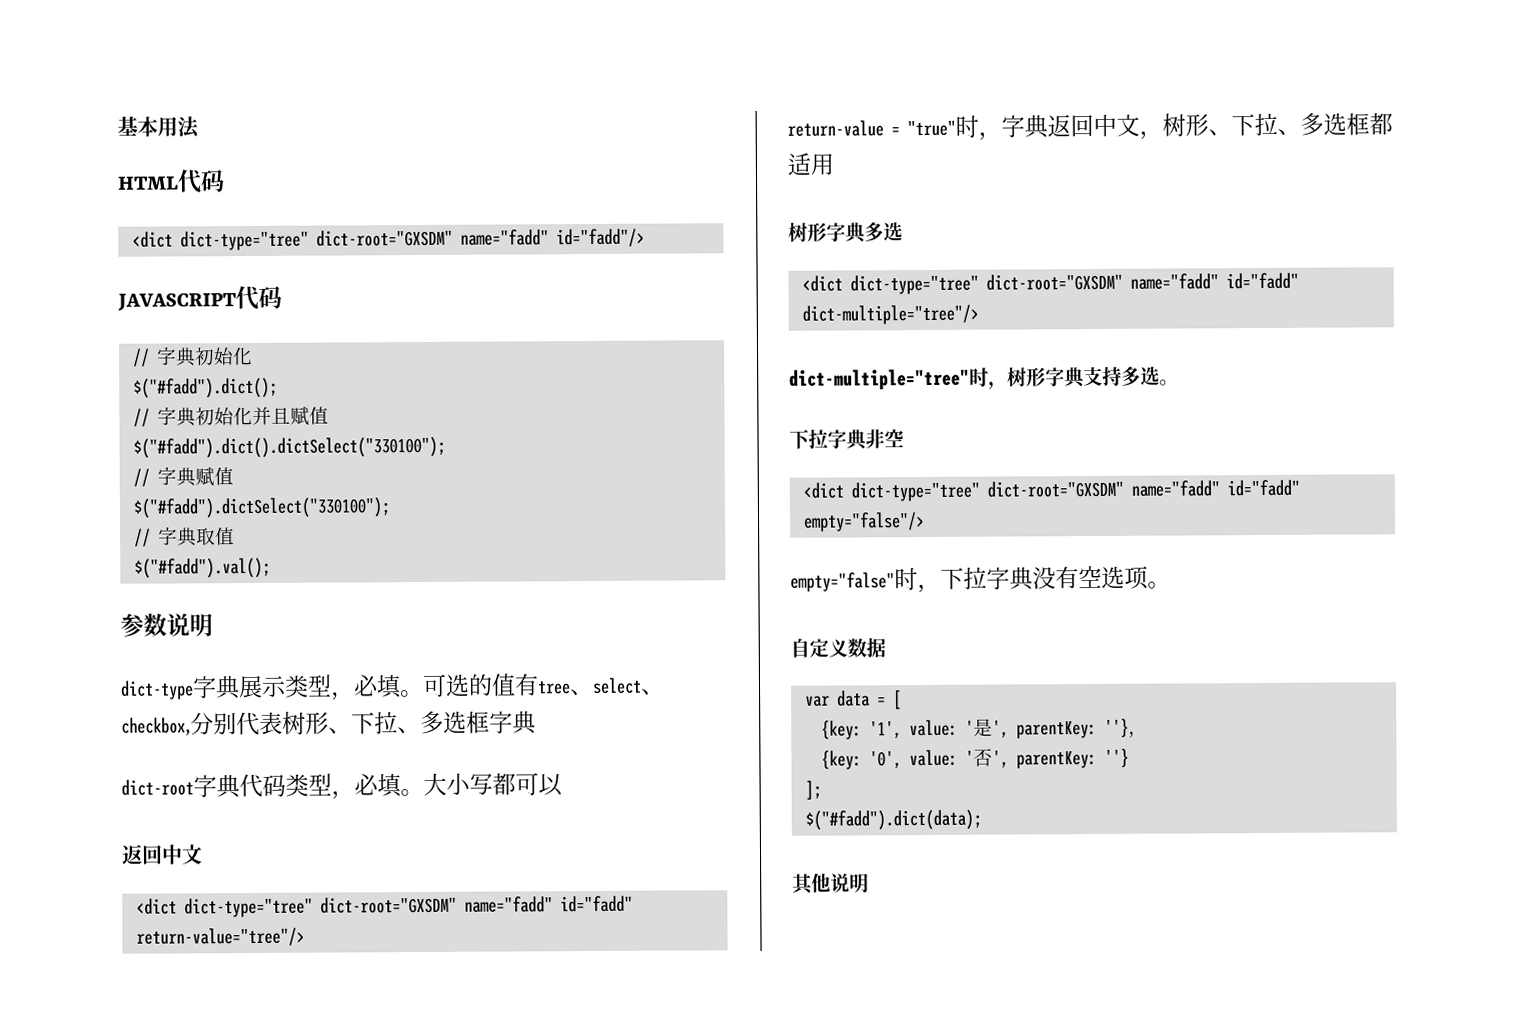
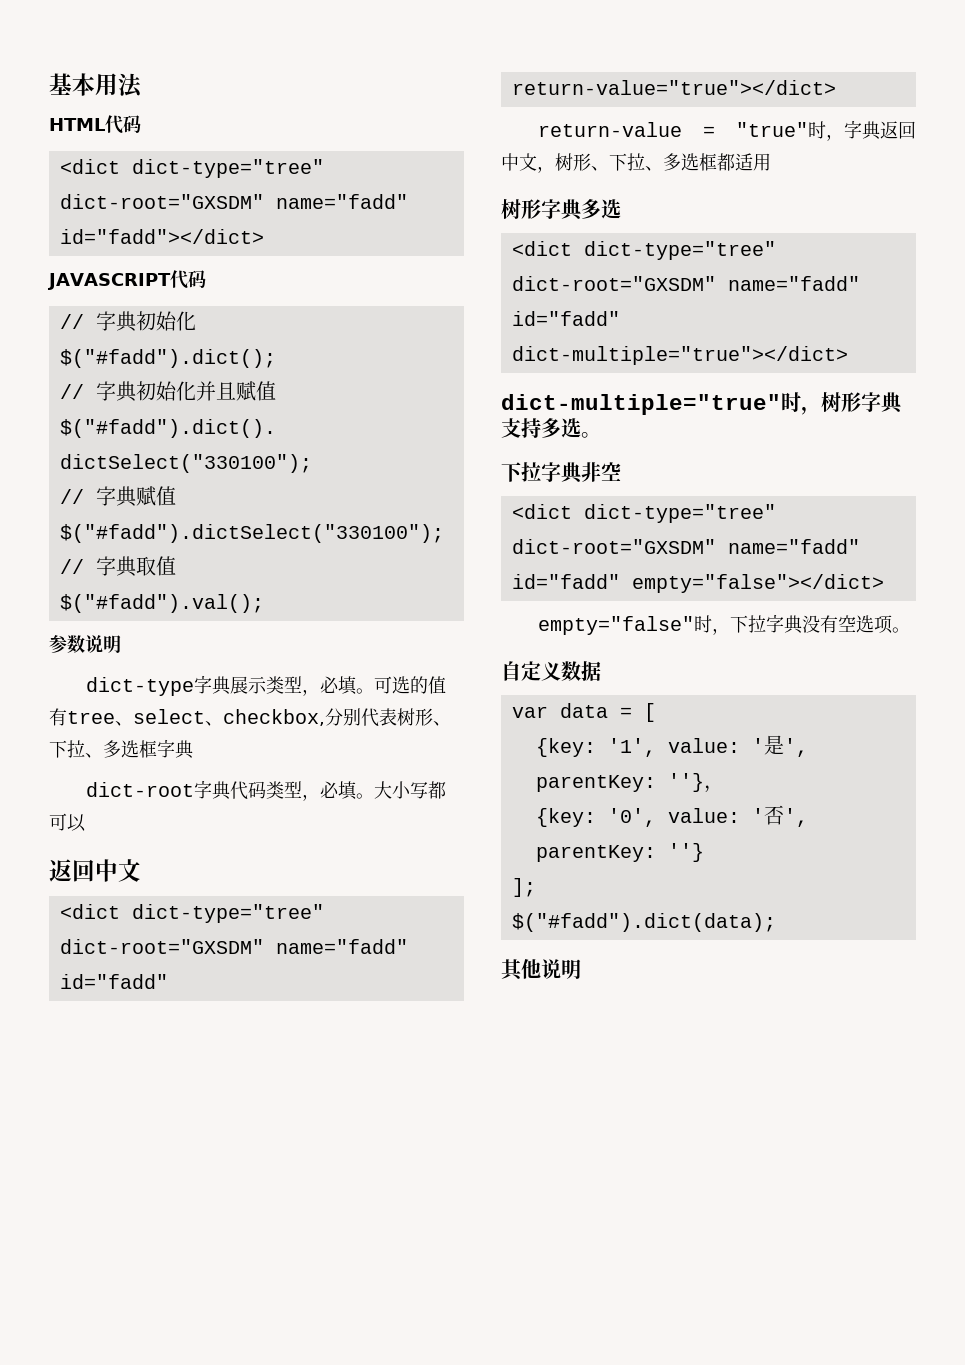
[555,228,645,248] id="fadd"/> -> [59,229,264,244] id="fadd"></dict>
[135,927,305,947] return-value="tree"/> -> [511,80,836,95] return-value="true"></dict>
[801,304,979,325] [789,368,970,390] dict-multiple="tree"/> // dict-multiple="tree" -> [511,346,848,365] [501,394,781,415] dict-multiple="true"></dict> // dict-multiple="true"
[802,512,925,532] empty="false"/> -> [631,574,884,593] empty="false"></dict>

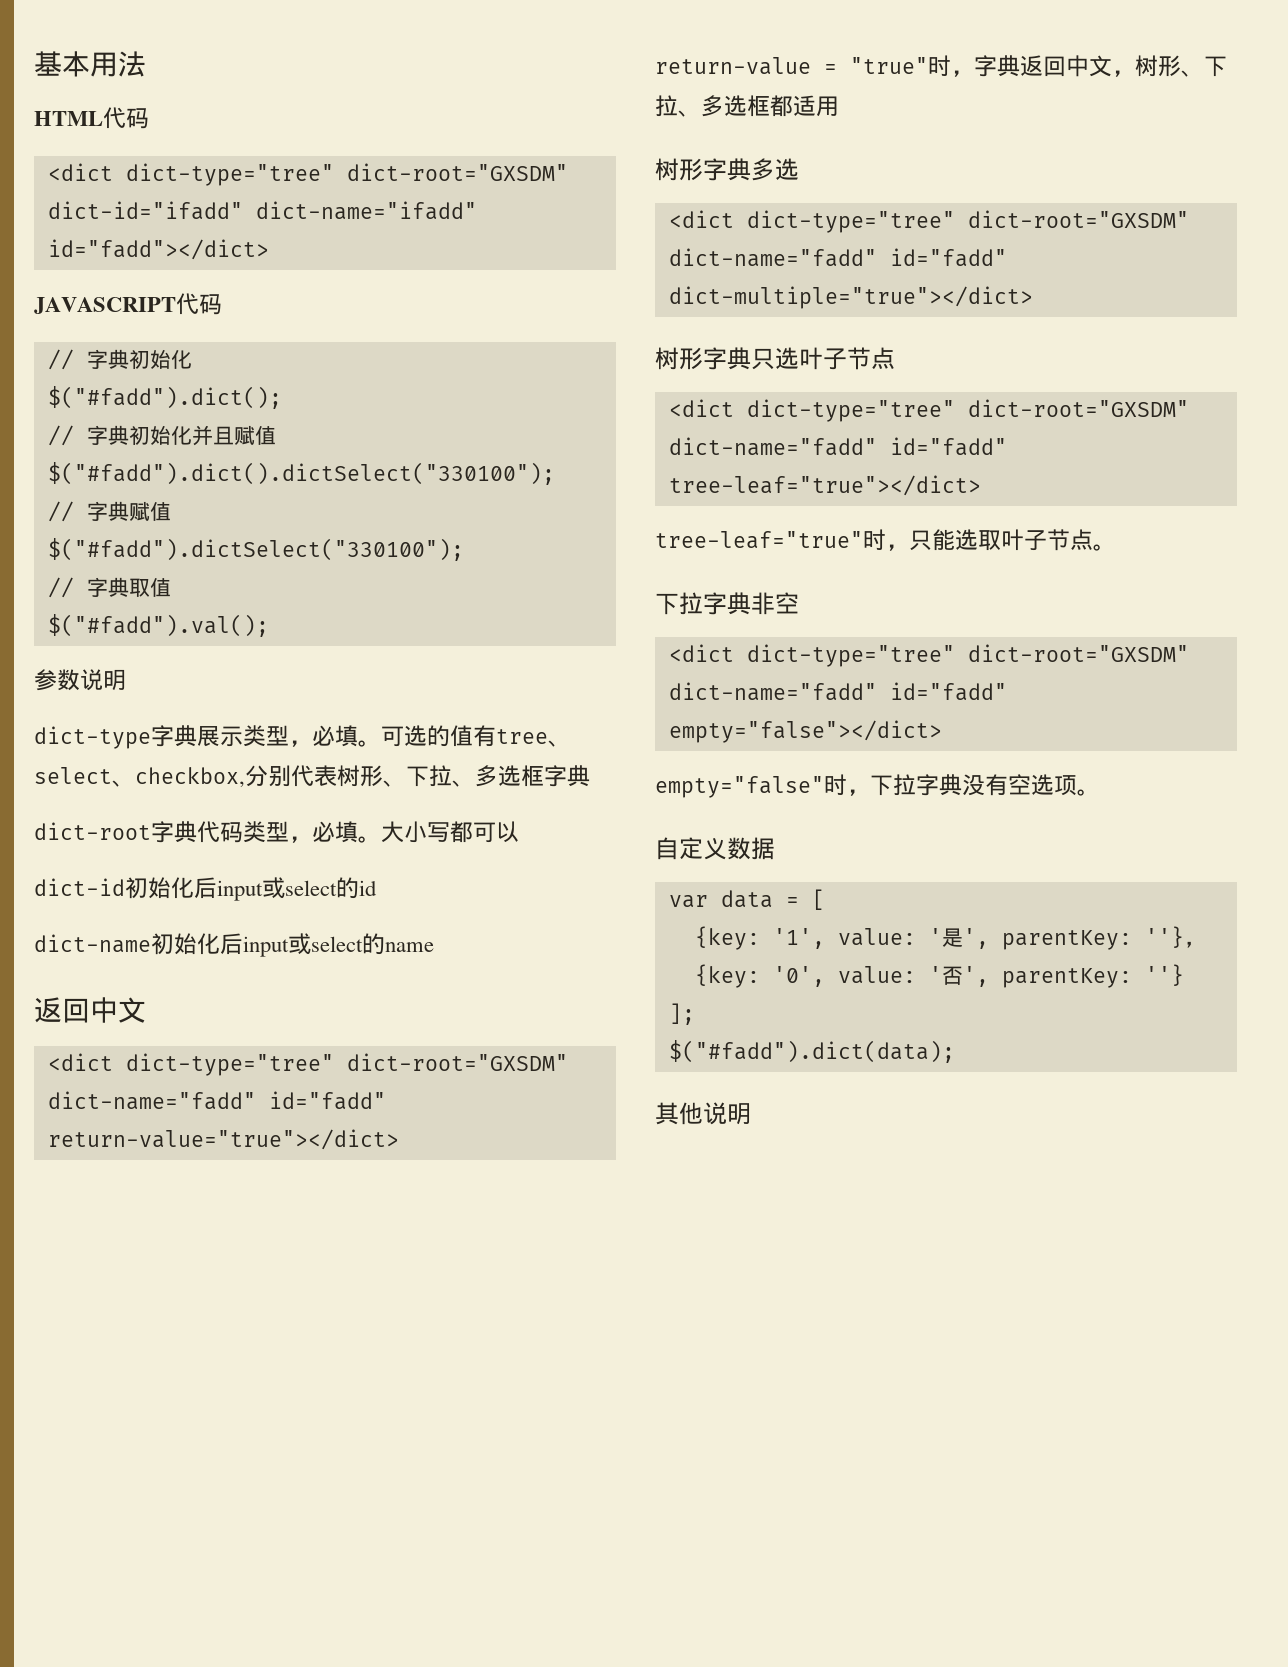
[275,194,408,209] name="fadd" -> [47,201,477,220] dict-id="ifadd" dict-name="ifadd"
(86, 823) none -> [34,877,377,901] [34,933,434,957] // dict-id初始化后input或select的id // dict-name初始化后input或select的name
[275,939,408,954] name="fadd" -> [47,1091,256,1110] dict-name="fadd"
[727,276,860,291] name="fadd" -> [668,248,877,267] dict-name="fadd"
[501,392,904,415] [501,418,581,438] dict-multiple="true"时，树形字典支持多选 -> [655,347,895,370] [668,399,1189,422] [668,437,1007,456] [668,475,981,496] [655,529,1093,551] 树形字典只选叶子节点 // <dict dict-type="tree" dict-root="GXSDM" dict-name="fadd" id="fadd" tree-leaf="true"></dict> // tree-leaf="true"时，只能选取叶子节点
[727,539,860,554] name="fadd" -> [668,682,877,701] dict-name="fadd"

